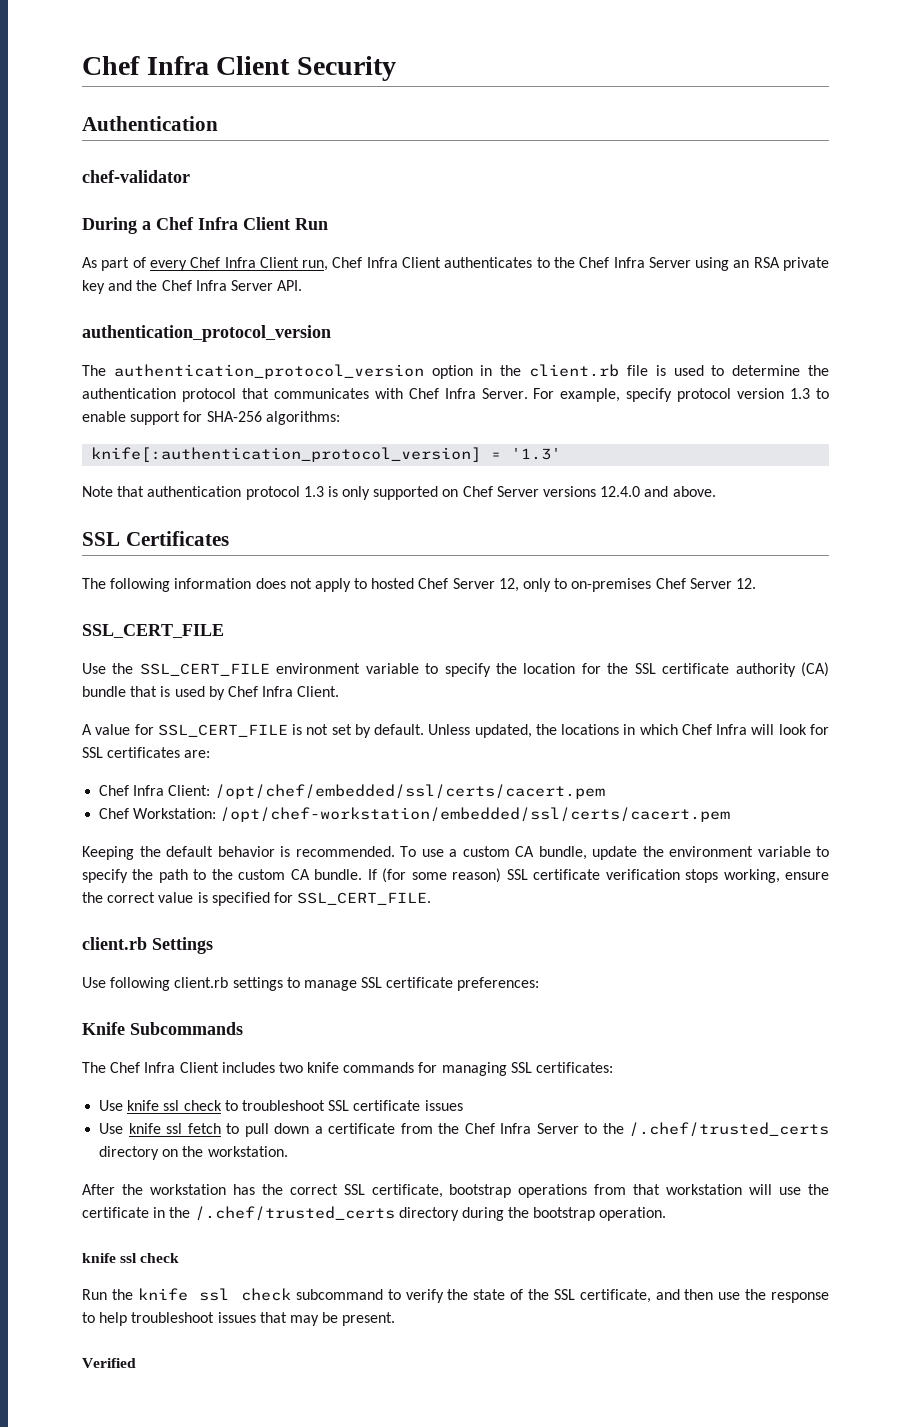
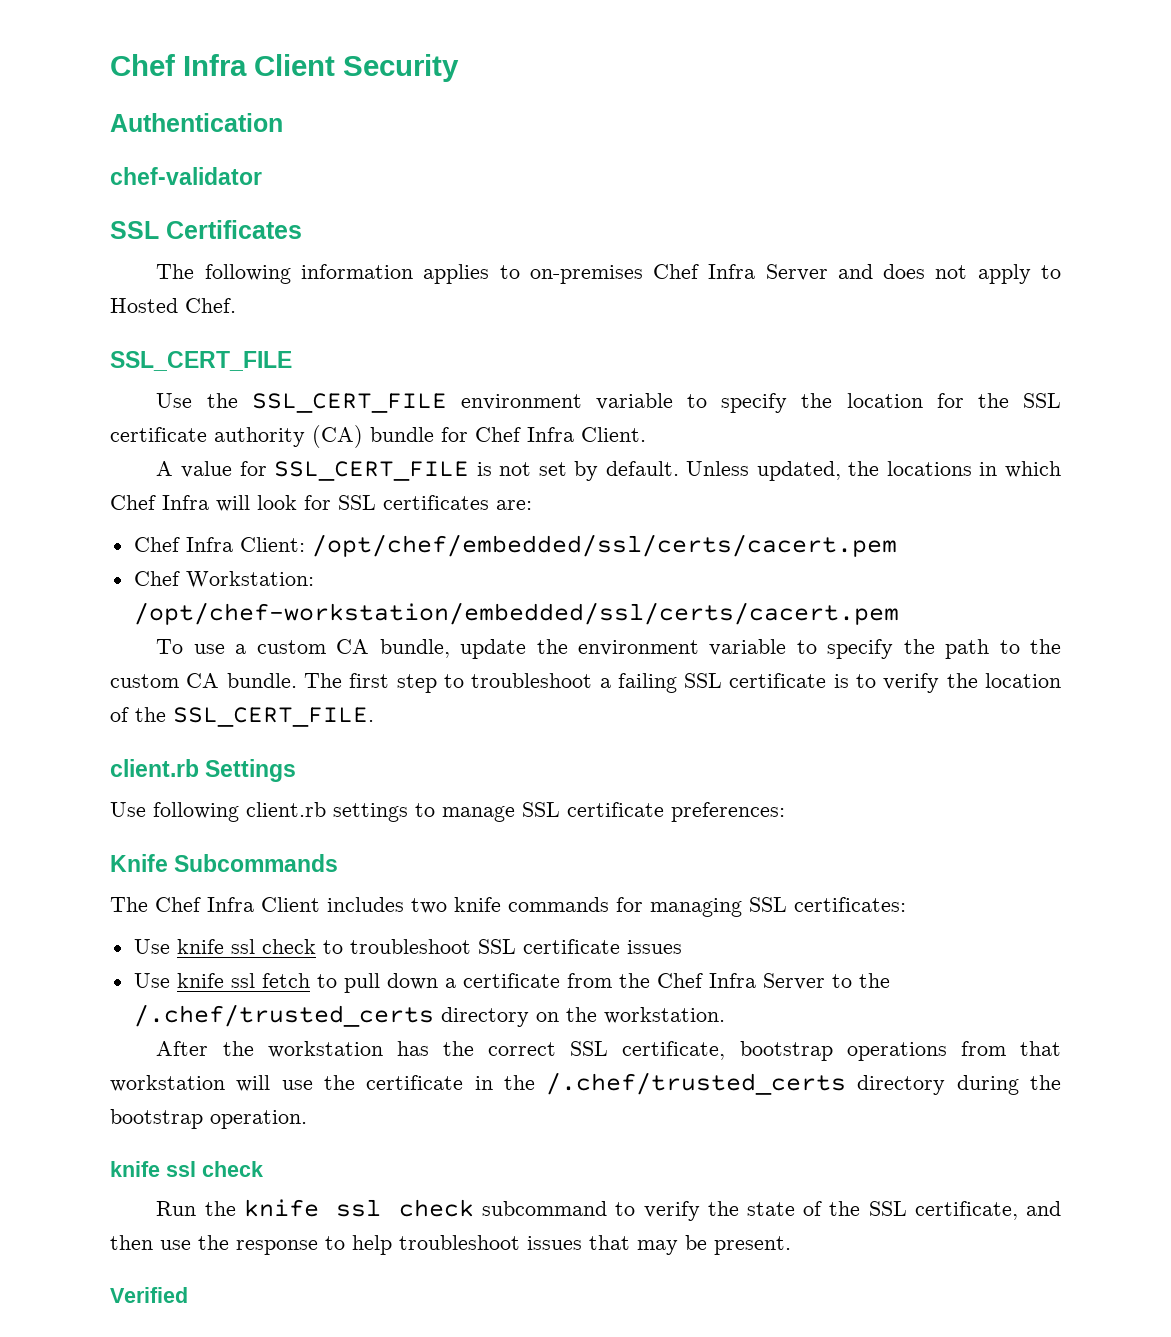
[82,217,328,234] [82,257,829,271] [82,280,303,294] [82,325,331,342] [82,364,830,379] [82,388,830,402] [82,411,340,425] [91,447,562,462] [82,486,716,500] // During a Chef Infra Client Run // As part of every Chef Infra Client run, Chef Infra Client authenticates to the Chef Infra Server using an RSA private key and the Chef Infra Server API. // authentication_protocol_version // The authentication_protocol_version option in the client.rb file is used to determine the authentication protocol that communicates with Chef Infra Server. For example, specify protocol version 1.3 to enable support for SHA-256 algorithms: // knife[:authentication_protocol_version] = '1.3' // Note that authentication protocol 1.3 is only supported on Chef Server versions 12.4.0 and above. -> (262, 176) none
[255,578,756,592] does not apply to hosted Chef Server 12, only to on-premises Chef Server 12. -> [423,264,1062,284] [110,298,236,313] applies to on-premises Chef Infra Server and does not apply to Hosted Chef.
[130,686,225,700] that is used by -> [441,427,468,442] for
[82,846,395,860] Keeping the default behavior is recommended. -> (899, 613) none
[367,868,830,883] [82,892,293,906] If (for some reason) SSL certificate verification stops working, ensure the correct value is specified for -> [303,673,1061,693] [110,707,166,722] The first step to troubleshoot a failing SSL certificate is to verify the location of the

